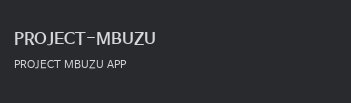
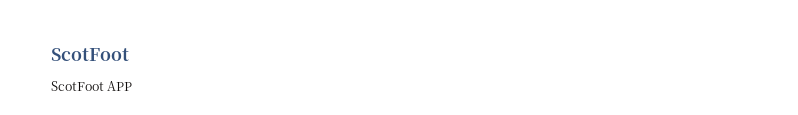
[14,32,156,46] [14,60,104,69] PROJECT-MBUZU // PROJECT MBUZU -> [51,48,129,61] [51,81,104,91] ScotFoot // ScotFoot

